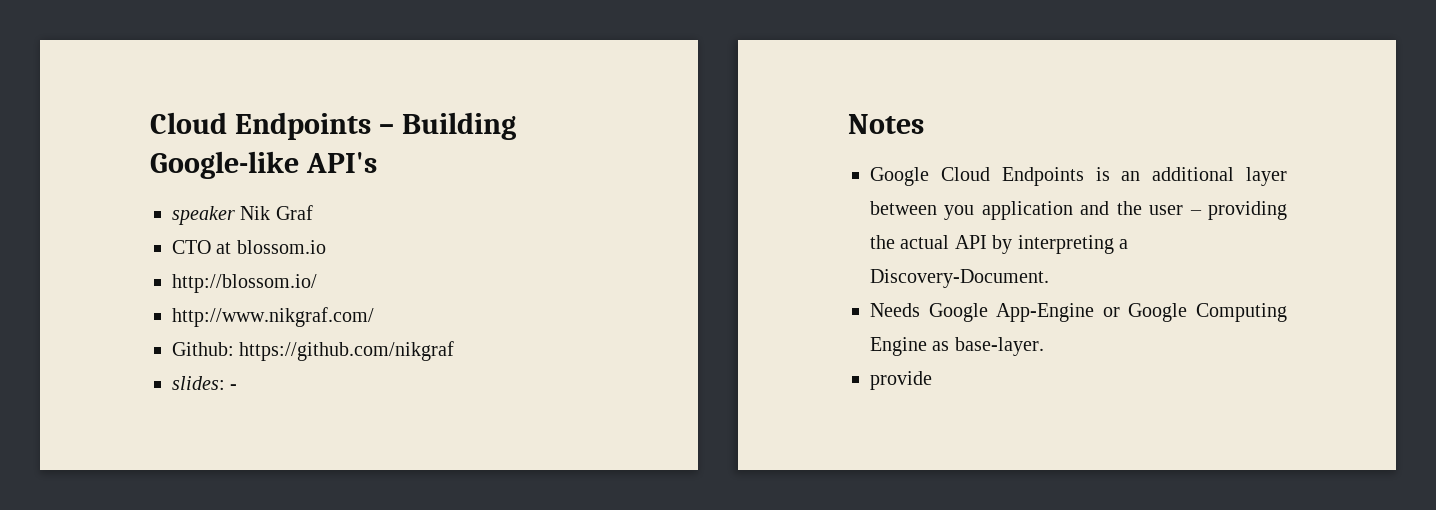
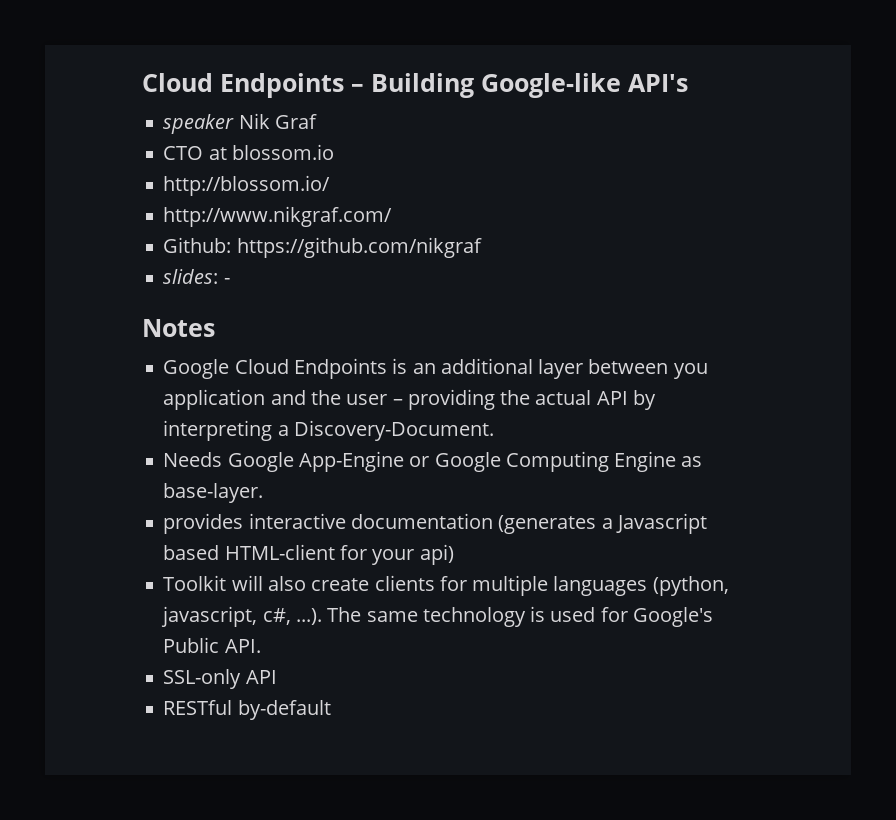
[870,371,932,390] provide -> [163,513,707,534] [163,544,454,565] [163,575,729,596] [161,606,713,627] [163,637,261,653] [163,669,277,689] [163,700,331,720] provides interactive documentation (generates a Javascript based HTML-client for your api) // Toolkit will also create clients for multiple languages (python, javascript, c#, ...). The same technology is used for Google's Public API. // SSL-only API // RESTful by-default

